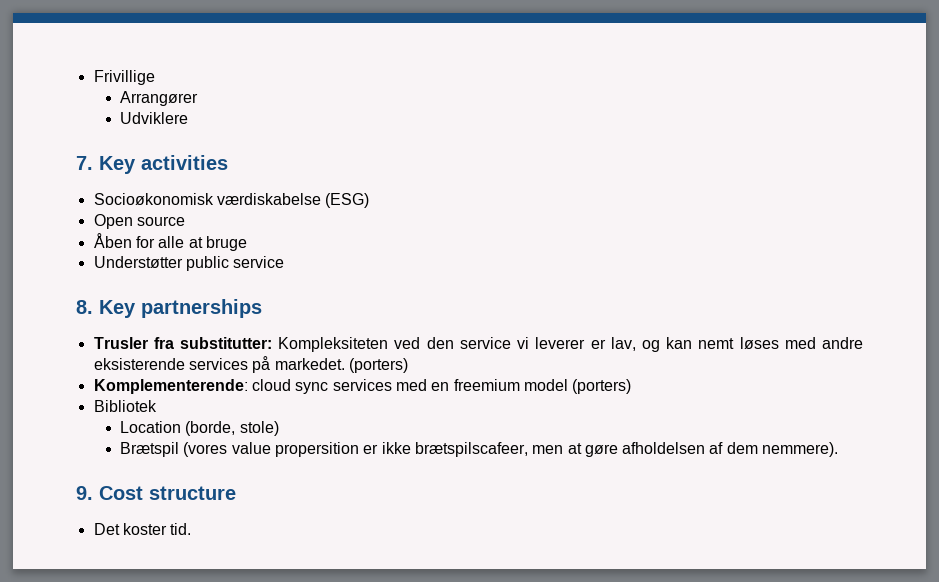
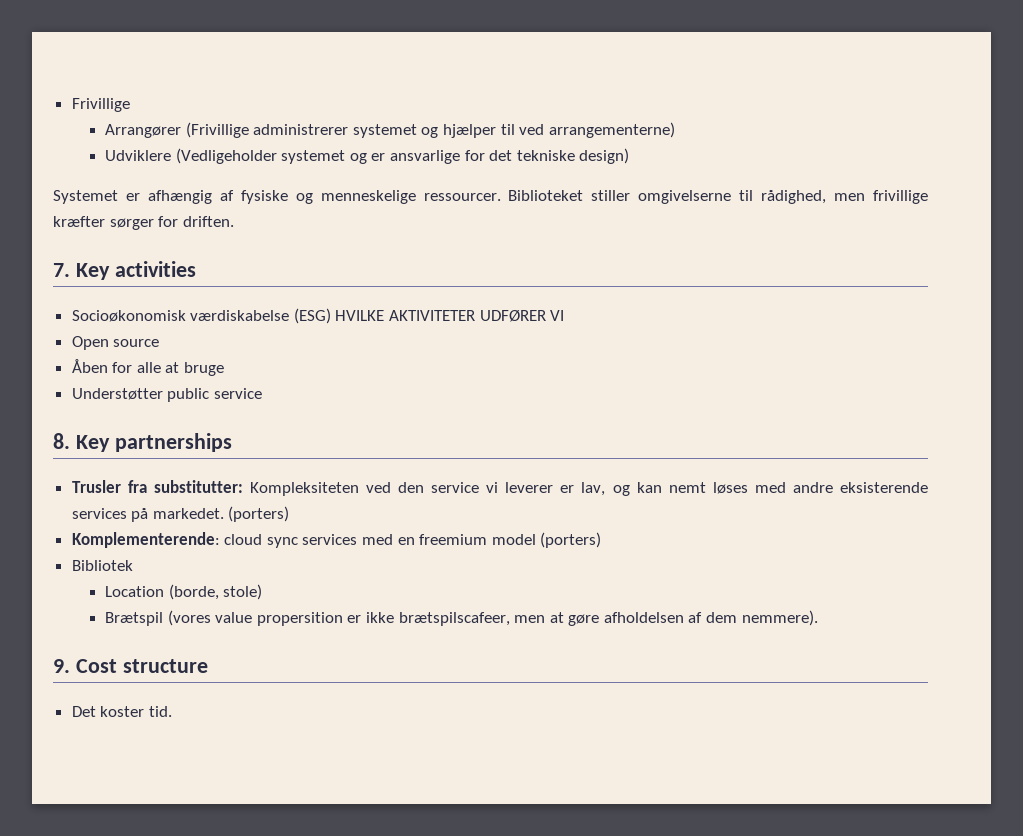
[119,112,188,124] // Udviklere -> [185,122,675,138] [104,148,630,164] [53,190,929,204] [53,216,234,230] (Frivillige administrerer systemet og hjælper til ved arrangementerne) // Udviklere (Vedligeholder systemet og er ansvarlige for det tekniske design) // Systemet er afhængig af fysiske og menneskelige ressourcer. Biblioteket stiller omgivelserne til rådighed, men frivillige kræfter sørger for driften.
(370, 200) none -> [335,310,565,322] HVILKE AKTIVITETER UDFØRER VI

